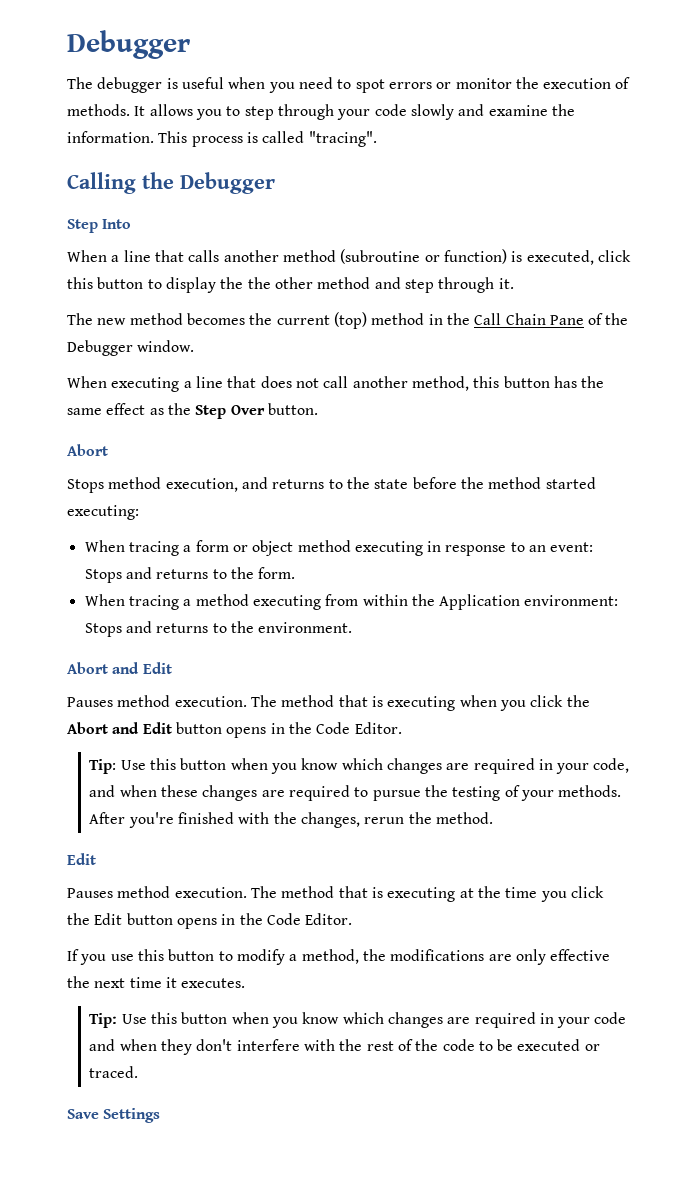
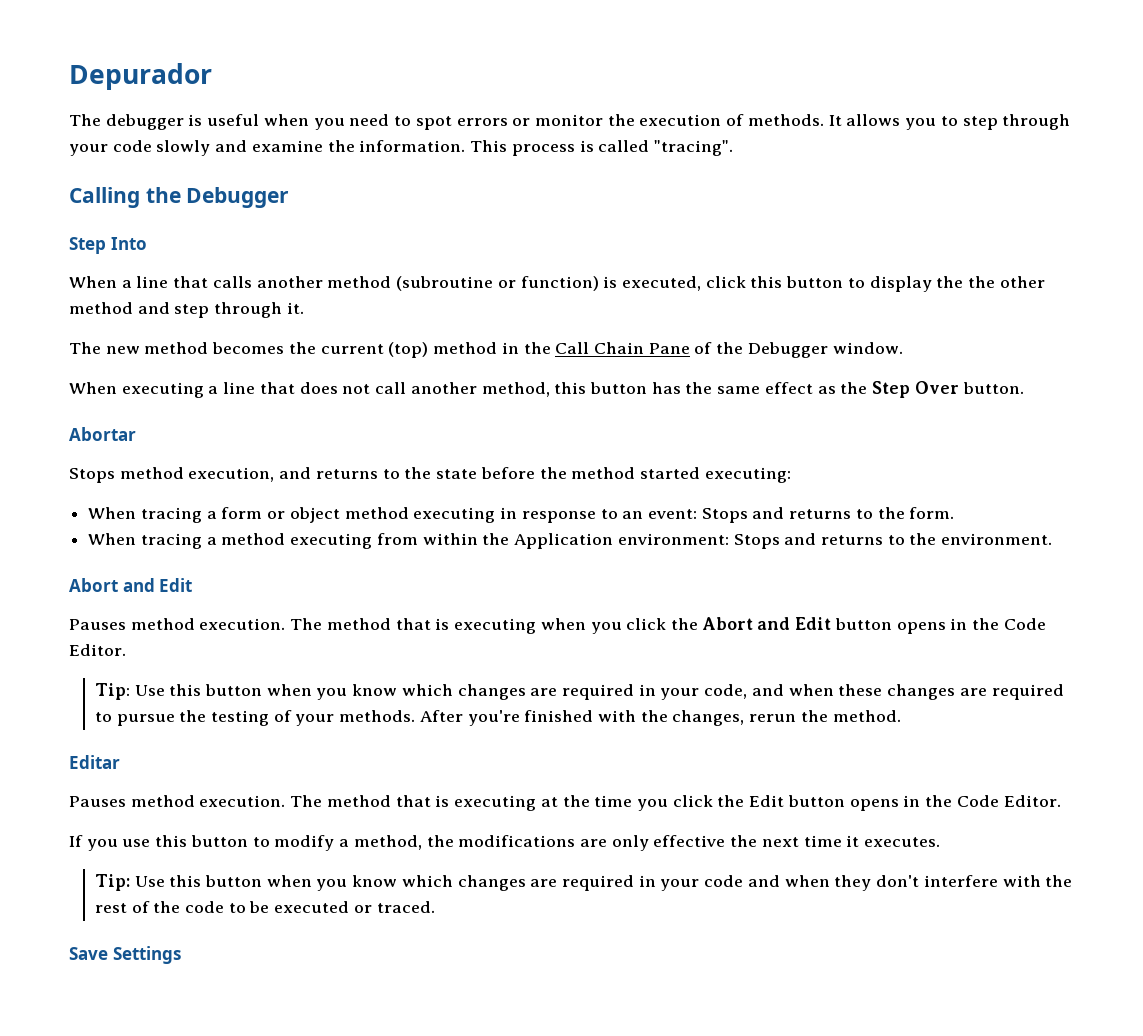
[67,30,190,59] Debugger -> [69,63,212,90] Depurador
[67,444,108,456] Abort -> [69,427,136,441] Abortar
[67,853,96,865] Edit -> [69,755,120,769] Editar

